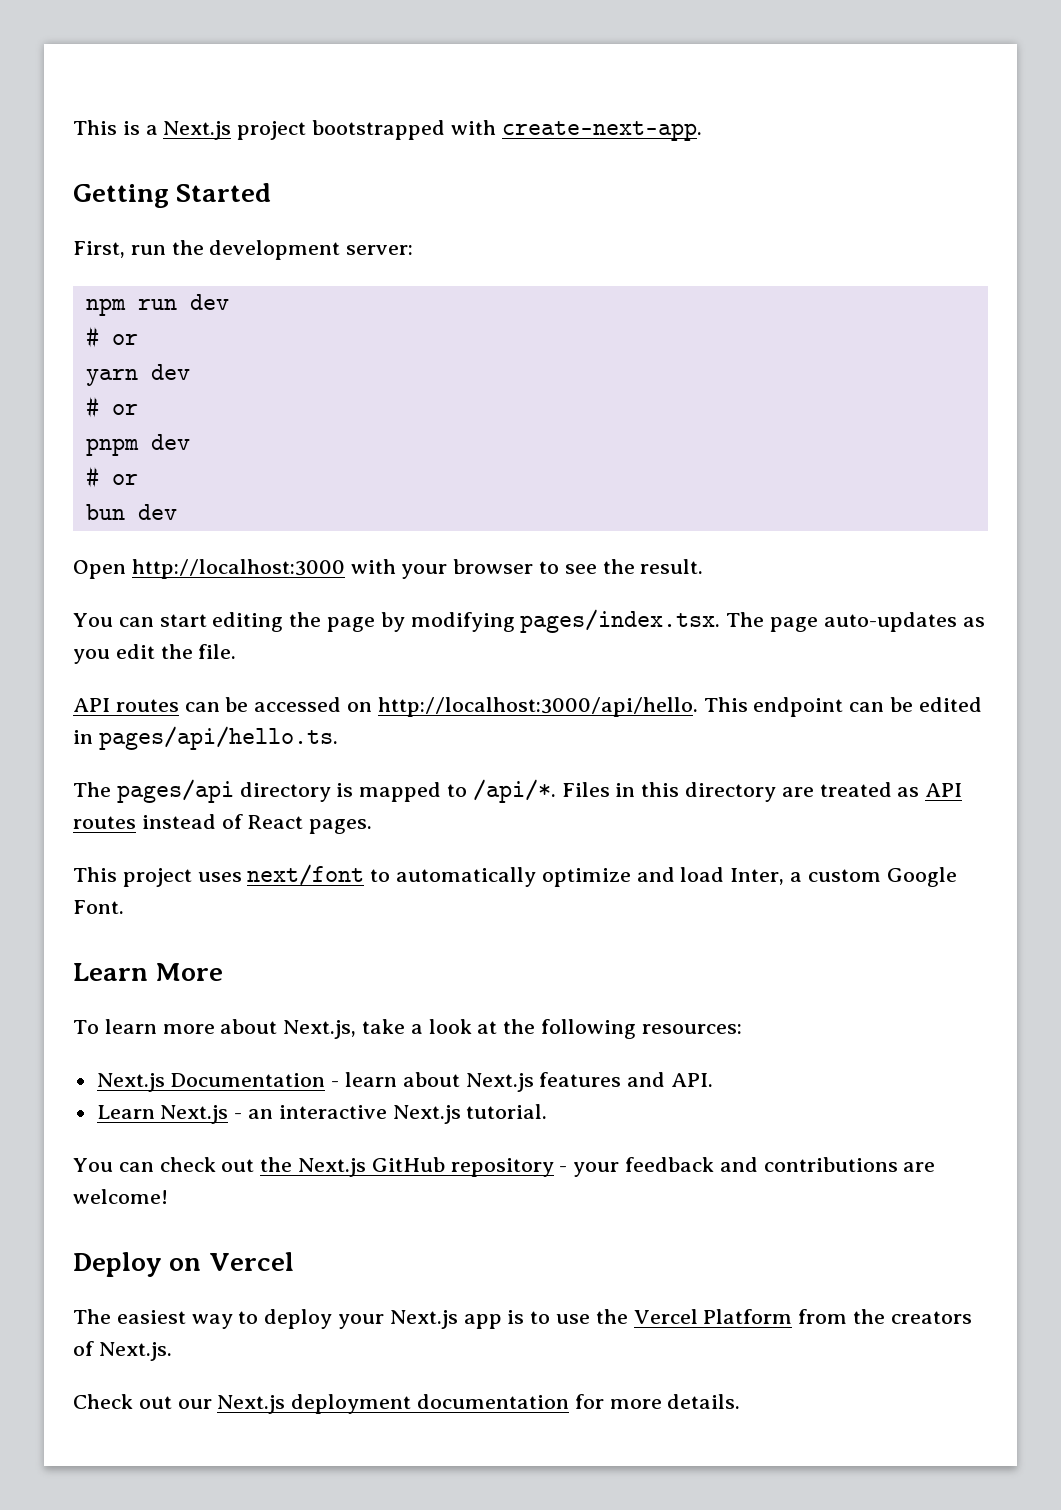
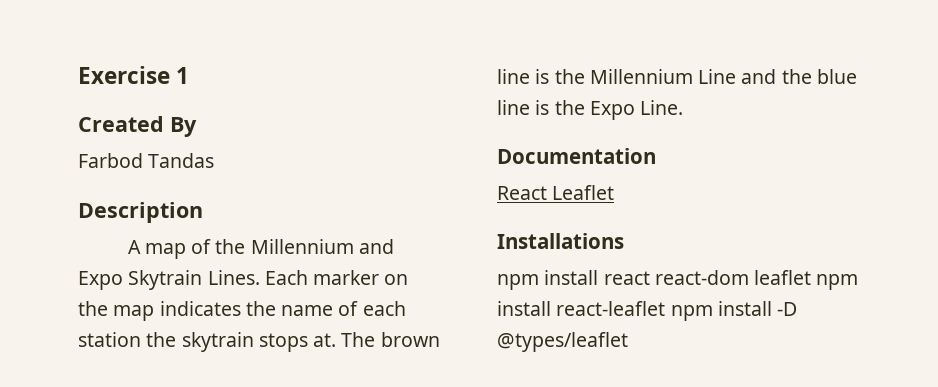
[73,120,702,141] [73,183,272,208] [73,240,414,260] [85,294,229,316] [85,326,138,348] [85,364,190,386] [85,396,138,418] [85,434,190,456] [85,466,138,488] [85,504,177,520] [73,559,704,579] [73,609,985,633] [73,644,237,664] [73,697,982,717] [73,726,338,750] [73,779,963,803] [73,814,373,834] [73,864,957,887] [73,900,124,914] [73,963,224,981] [73,1019,742,1039] [96,1072,714,1092] [96,1104,548,1124] [73,1157,936,1177] [73,1189,168,1204] [73,1252,294,1277] [73,1309,972,1329] [73,1341,172,1361] [73,1394,741,1414] This is a Next.js project bootstrapped with create-next-app. // Getting Started // First, run the development server: // npm run dev // # or // yarn dev // # or // pnpm dev // # or // bun dev // Open http://localhost:3000 with your browser to see the result. // You can start editing the page by modifying pages/index.tsx. The page auto-updates as you edit the file. // API routes can be accessed on http://localhost:3000/api/hello. This endpoint can be edited in pages/api/hello.ts. // The pages/api directory is mapped to /api/*. Files in this directory are treated as API routes instead of React pages. // This project uses next/font to automatically optimize and load Inter, a custom Google Font. // Learn More // To learn more about Next.js, take a look at the following resources: // Next.js Documentation - learn about Next.js features and API. // Learn Next.js - an interactive Next.js tutorial. // You can check out the Next.js GitHub repository - your feedback and contributions are welcome! // Deploy on Vercel // The easiest way to deploy your Next.js app is to use the Vercel Platform from the creators of Next.js. // Check out our Next.js deployment documentation for more details. -> [78,66,190,84] [78,116,197,137] [78,153,215,168] [78,202,203,223] [127,239,395,259] [78,270,409,290] [78,301,406,321] [78,332,440,352] [497,69,857,84] [497,100,684,120] [497,148,656,164] [497,185,615,200] [497,233,624,249] [497,270,859,290] [497,301,798,321] [497,332,628,352] Exercise 1 // Created By // Farbod Tandas // Description // A map of the Millennium and Expo Skytrain Lines. Each marker on the map indicates the name of each station the skytrain stops at. The brown line is the Millennium Line and the blue line is the Expo Line. // Documentation // React Leaflet // Installations // npm install react react-dom leaflet npm install react-leaflet npm install -D @types/leaflet

